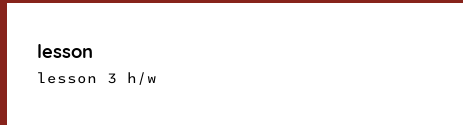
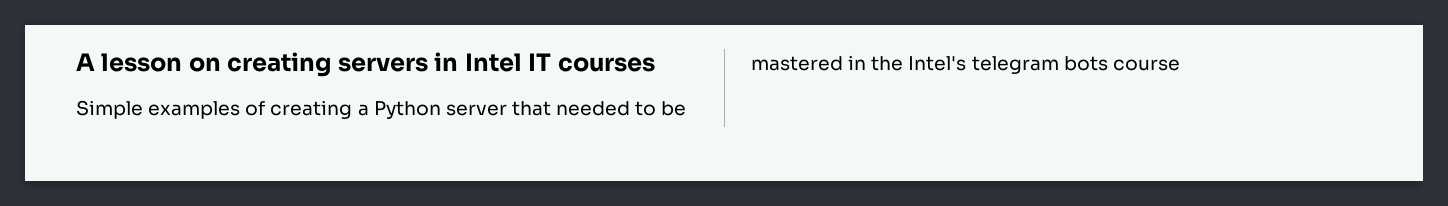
[37,44,93,58] [37,72,157,85] lesson // lesson 3 h/w -> [76,52,655,77] [76,100,687,119] [751,55,1180,74] A lesson on creating servers in Intel IT courses // Simple examples of creating a Python server that needed to be mastered in the Intel's telegram bots course

